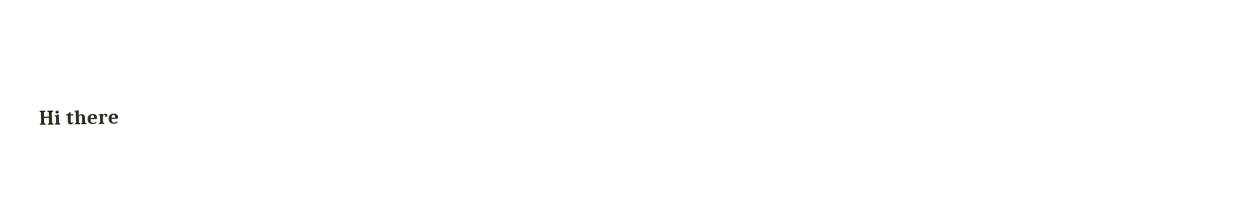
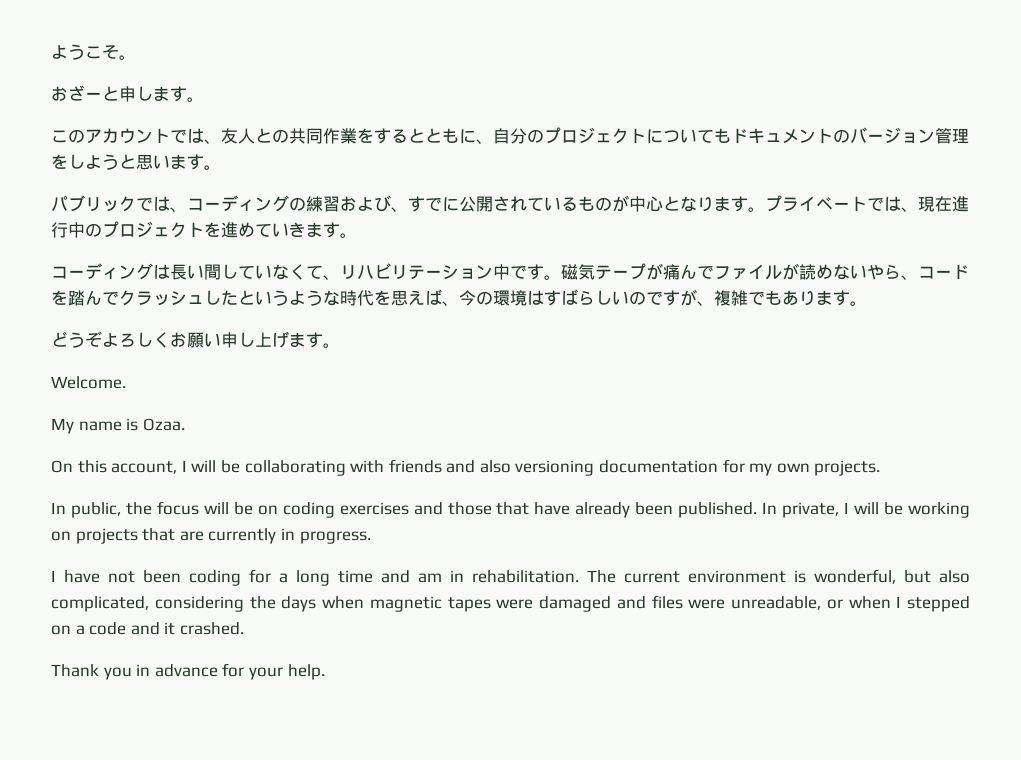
[38,108,120,125] Hi there -> [51,44,136,60] [51,85,204,102] [51,127,969,144] [51,154,221,170] [51,195,969,212] [51,221,357,238] [51,263,969,280] [51,289,867,306] [51,331,340,348] [51,376,126,389] [51,418,185,434] [51,459,881,476] [51,501,970,518] [51,528,371,544] [51,569,970,586] [51,595,970,612] [51,622,244,635] [51,663,325,680] ようこそ。 // おざーと申します。 // このアカウントでは、友人との共同作業をするとともに、自分のプロジェクトについてもドキュメントのバージョン管理をしようと思います。 // パブリックでは、コーディングの練習および、すでに公開されているものが中心となります。プライベートでは、現在進行中のプロジェクトを進めていきます。 // コーディングは長い間していなくて、リハビリテーション中です。磁気テープが痛んでファイルが読めないやら、コードを踏んでクラッシュしたというような時代を思えば、今の環境はすばらしいのですが、複雑でもあります。 // どうぞよろしくお願い申し上げます。 // Welcome. // My name is Ozaa. // On this account, I will be collaborating with friends and also versioning documentation for my own projects. // In public, the focus will be on coding exercises and those that have already been published. In private, I will be working on projects that are currently in progress. // I have not been coding for a long time and am in rehabilitation. The current environment is wonderful, but also complicated, considering the days when magnetic tapes were damaged and files were unreadable, or when I stepped on a code and it crashed. // Thank you in advance for your help.

